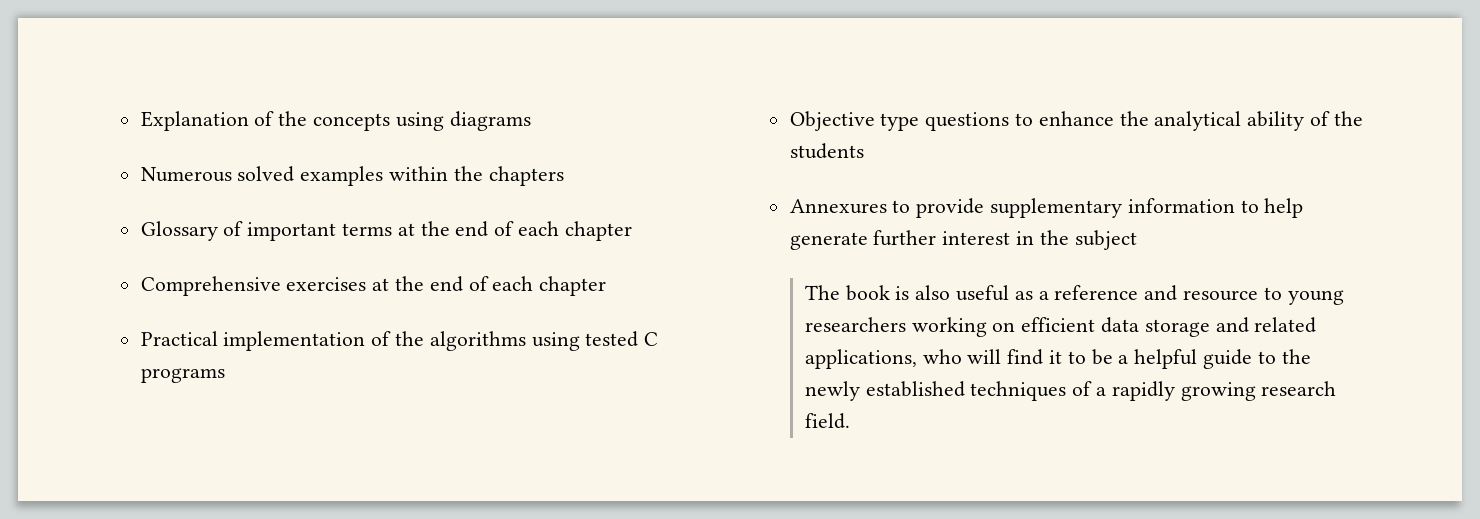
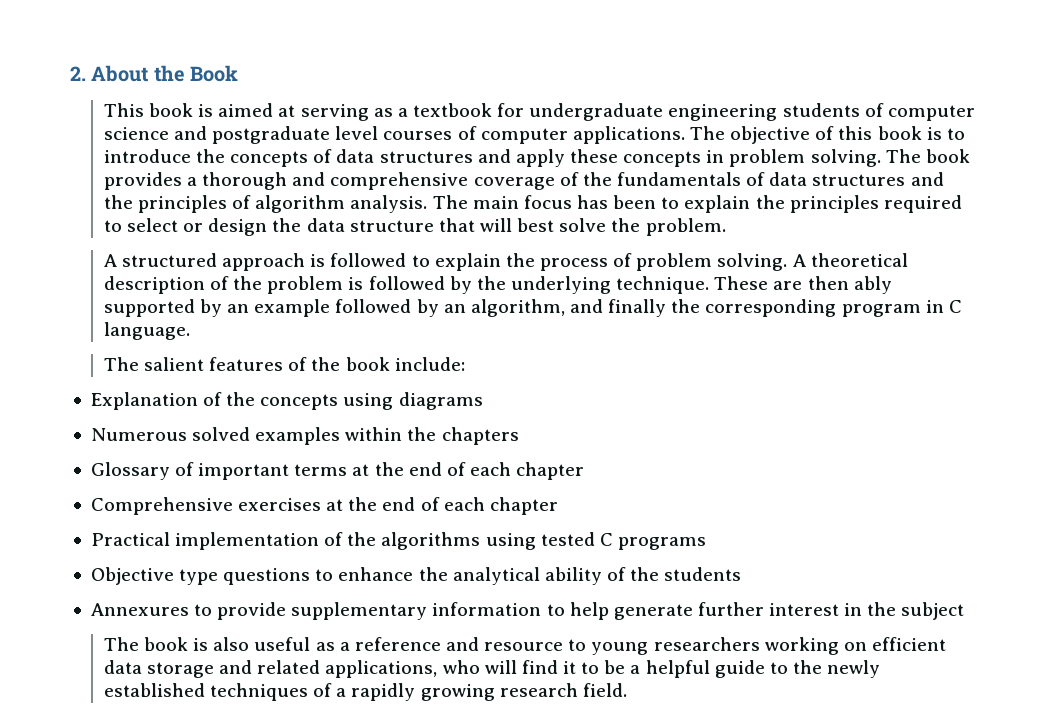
(140, 121) none -> [70,65,239,82] [103,103,975,121] [103,126,965,144] [103,149,970,167] [103,172,944,190] [103,195,962,213] [103,218,726,236] [103,253,908,271] [103,276,892,294] [103,299,962,317] [103,322,190,340] [103,357,465,371] 2. About the Book // This book is aimed at serving as a textbook for undergraduate engineering students of computer science and postgraduate level courses of computer applications. The objective of this book is to introduce the concepts of data structures and apply these concepts in problem solving. The book provides a thorough and comprehensive coverage of the fundamentals of data structures and the principles of algorithm analysis. The main focus has been to explain the principles required to select or design the data structure that will best solve the problem. // A structured approach is followed to explain the process of problem solving. A theoretical description of the problem is followed by the underlying technique. These are then ably supported by an example followed by an algorithm, and finally the corresponding program in C language. // The salient features of the book include: //

